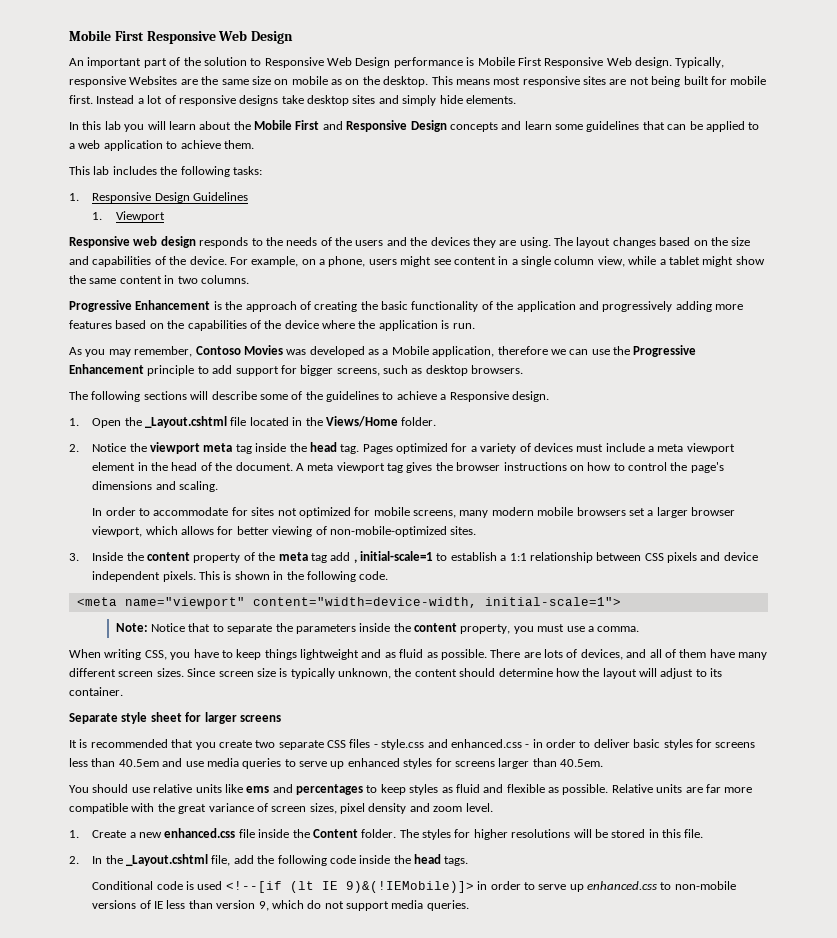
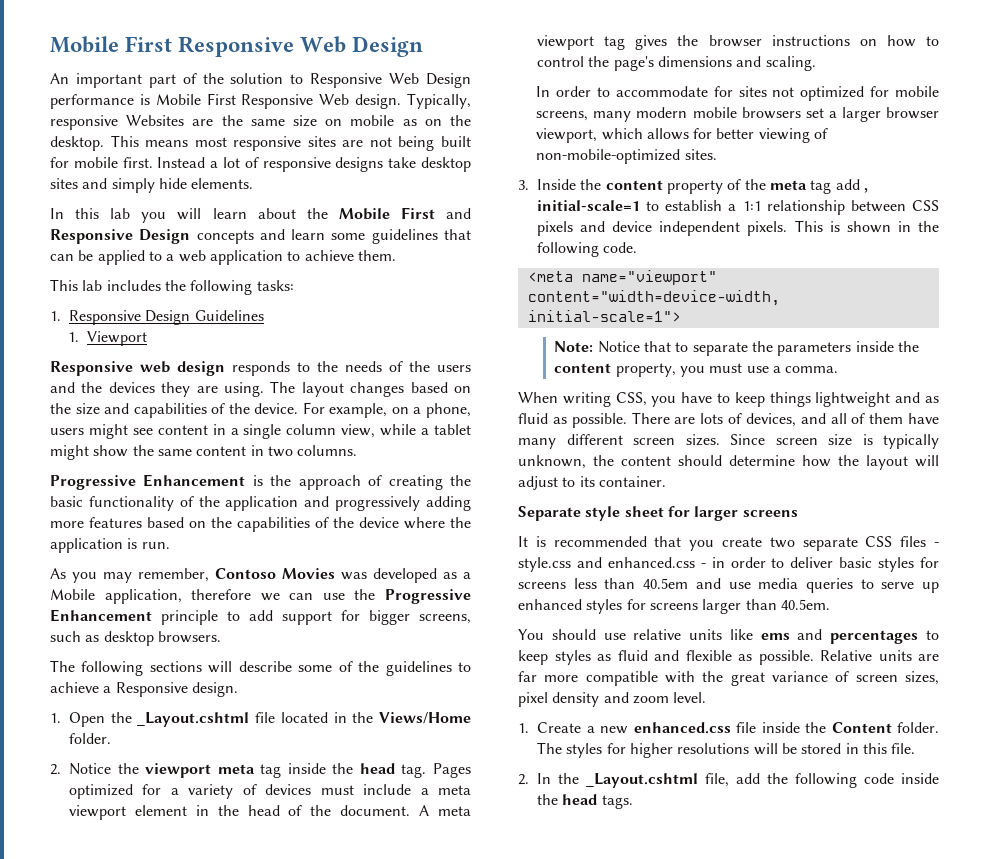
[92,881,736,893] [92,900,469,911] // Conditional code is used <!--[if (lt IE 9)&(!IEMobile)]> in order to serve up enhanced.css to non-mobile versions of IE less than version 9, which do not support media queries. -> (633, 802) none

